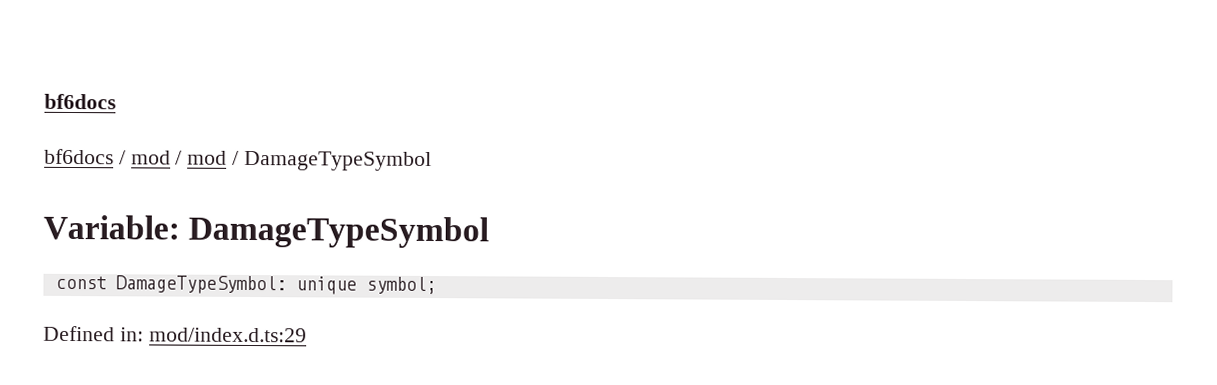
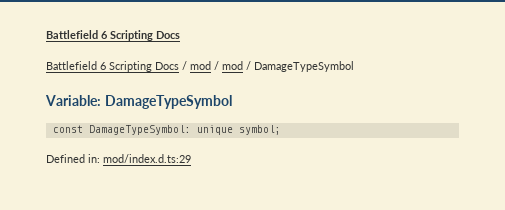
[44,93,116,110] [44,148,114,165] bf6docs // bf6docs -> [46,30,180,41] [46,61,179,72] Battlefield 6 Scripting Docs // Battlefield 6 Scripting Docs

